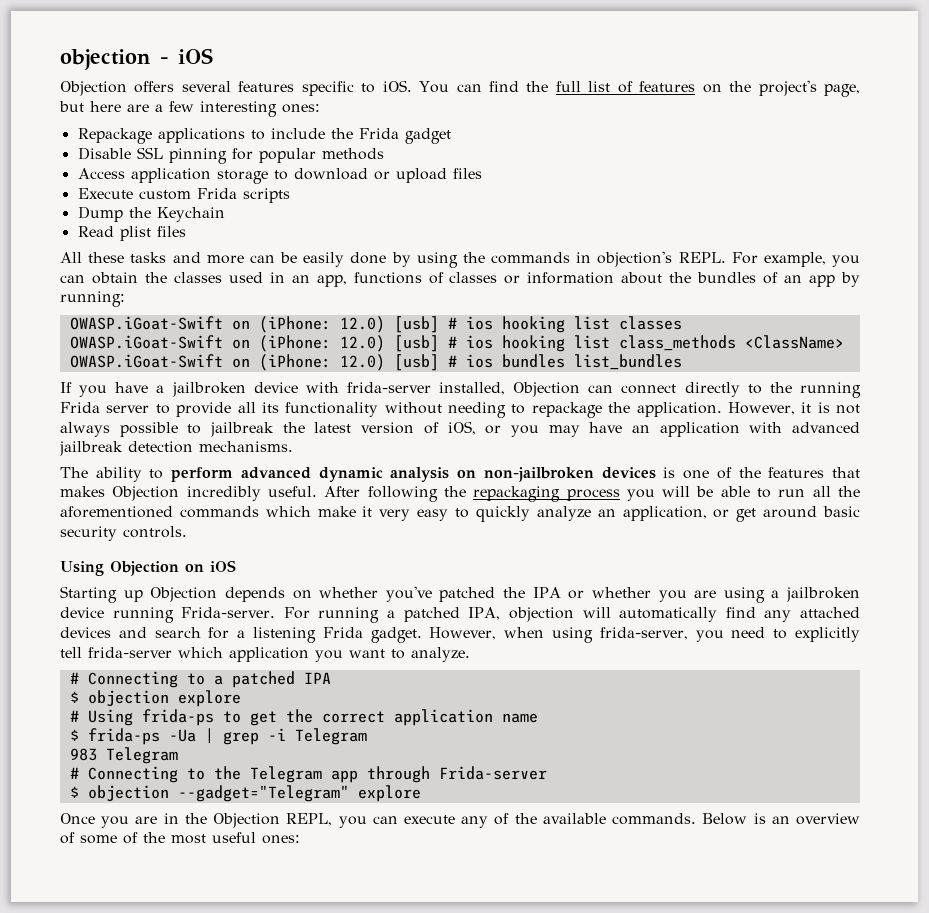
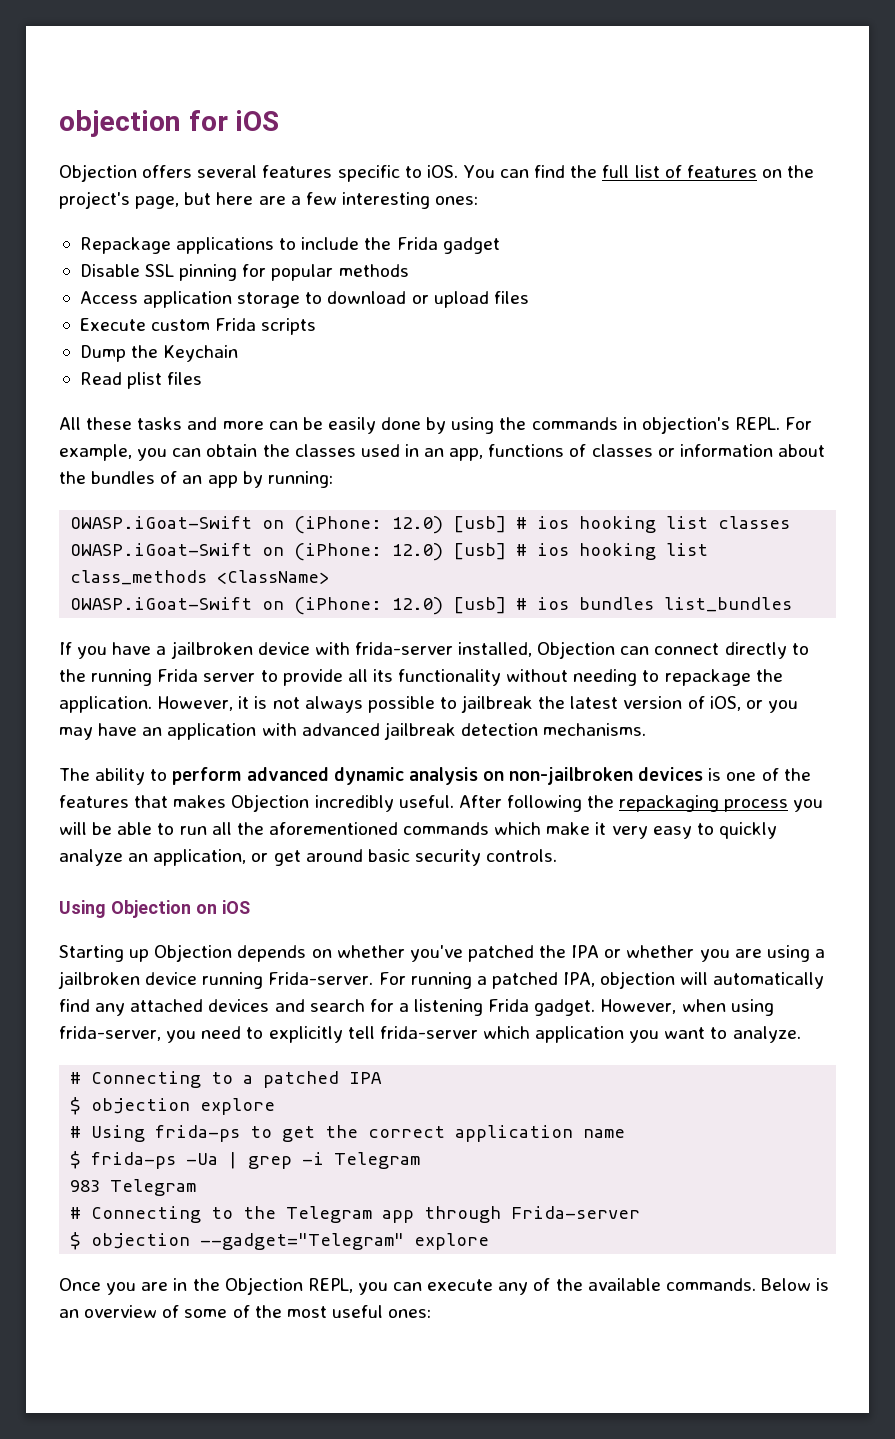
[60,49,169,70] objection - -> [59,110,228,137] objection for

